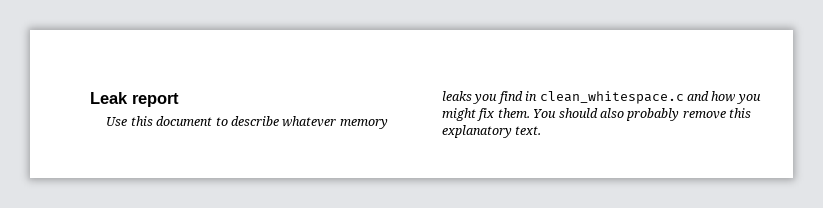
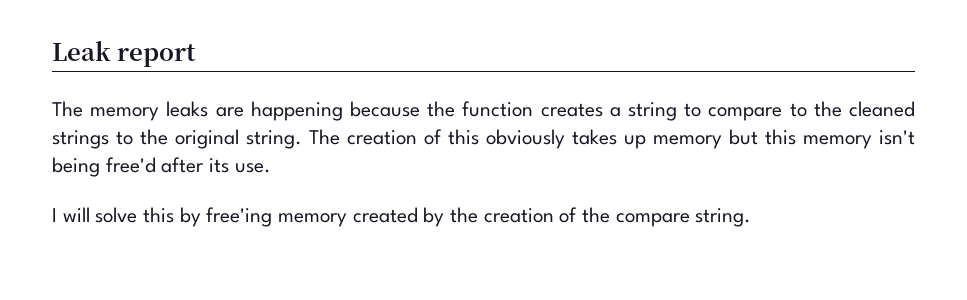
[106,116,388,129] [442,91,761,104] [442,108,751,121] [442,125,542,138] Use this document to describe whatever memory leaks you find in clean_whitespace.c and how you might fix them. You should also probably remove this explanatory text. -> [52,101,916,121] [52,129,915,149] [52,157,271,177] [52,207,752,227] The memory leaks are happening because the function creates a string to compare to the cleaned strings to the original string. The creation of this obviously takes up memory but this memory isn't being free'd after its use. // I will solve this by free'ing memory created by the creation of the compare string.

